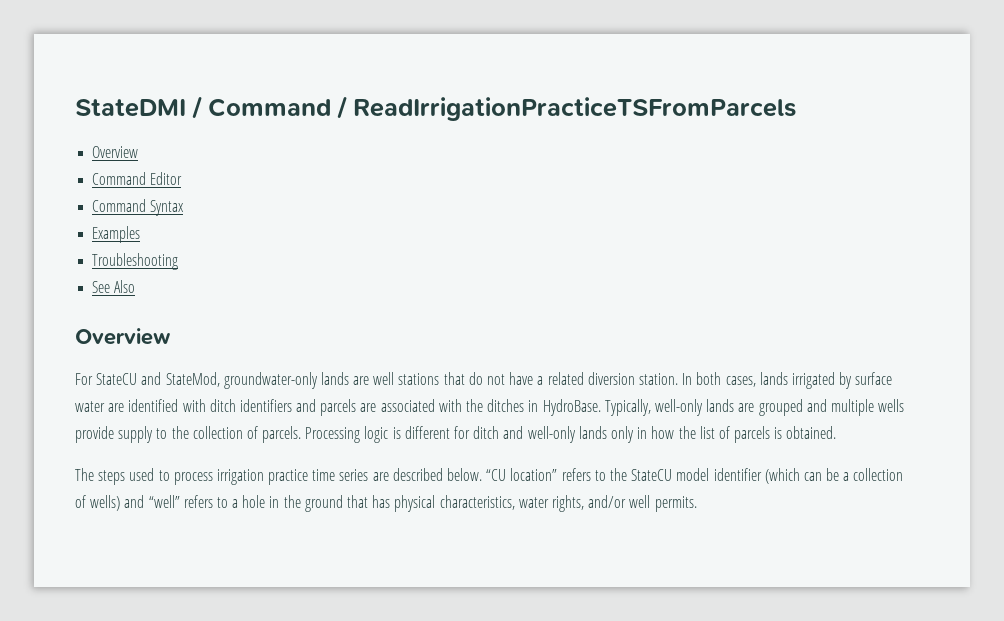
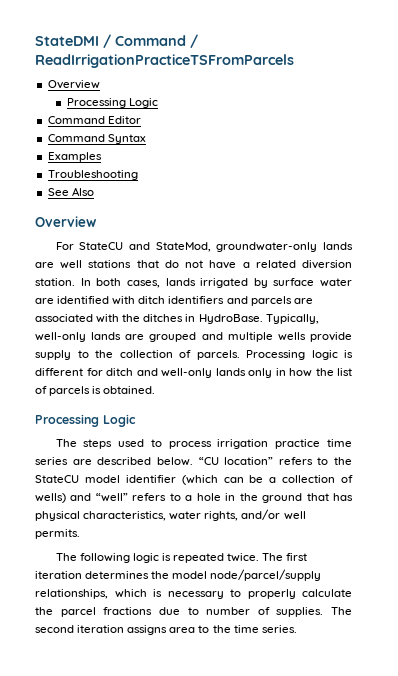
(139, 152) none -> [66,98,158,108] // Processing Logic
(837, 432) none -> [35,414,136,427] // Processing Logic
(697, 504) none -> [55,553,308,563] [35,569,322,581] [35,589,352,599] [35,607,352,617] [35,625,297,635] // The following logic is repeated twice. The first iteration determines the model node/parcel/supply relationships, which is necessary to properly calculate the parcel fractions due to number of supplies. The second iteration assigns area to the time series.

